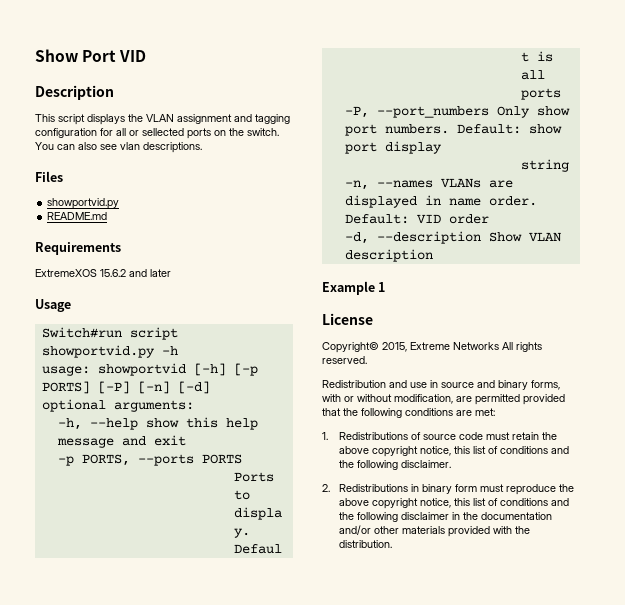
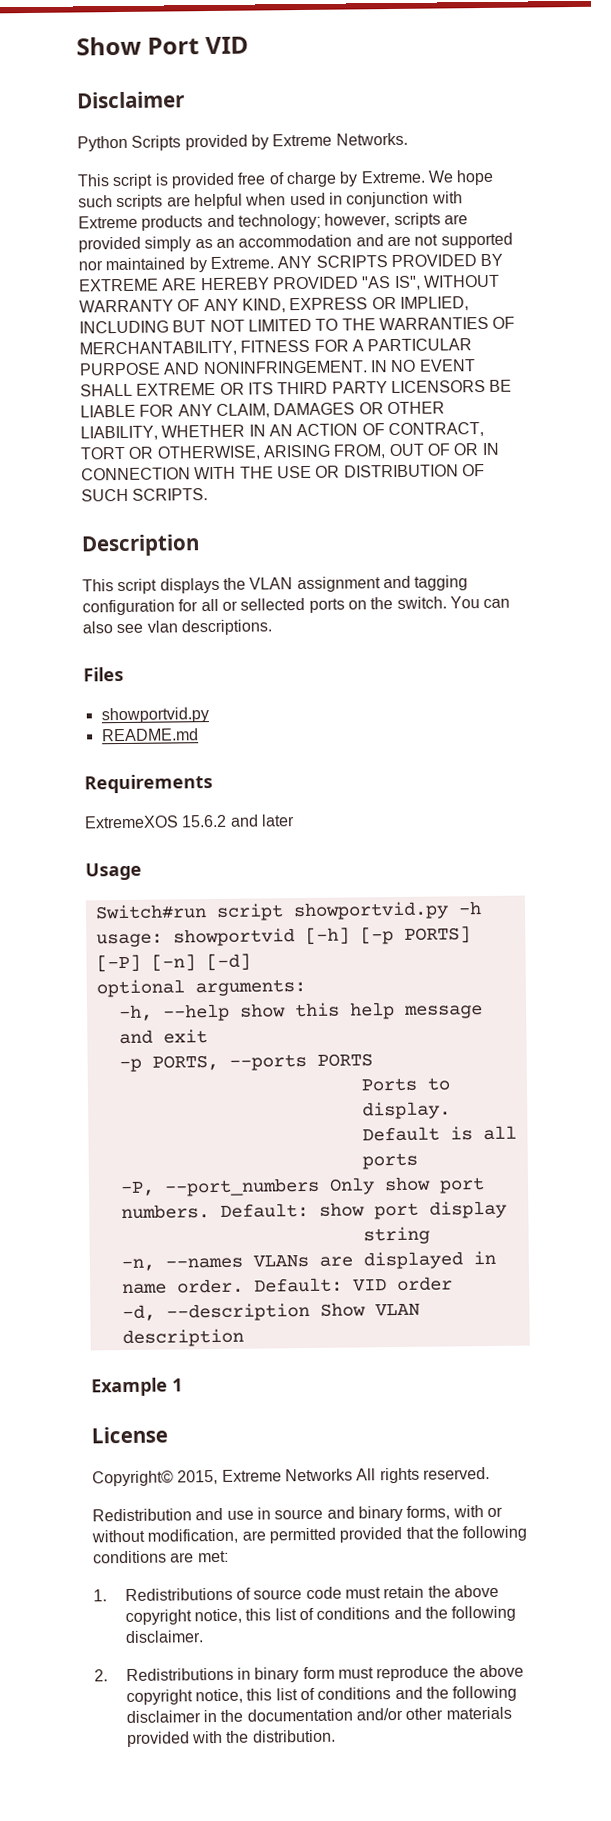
(147, 56) none -> [76,91,185,109] [77,132,408,152] [77,169,495,190] [78,191,463,211] [78,212,468,231] [78,232,513,253] [78,253,504,273] [79,274,500,292] [79,296,469,313] [79,316,516,334] [79,338,473,357] [79,359,476,376] [80,379,513,397] [80,401,445,418] [80,422,484,441] [80,442,500,461] [81,464,485,481] [81,488,209,502] // Disclaimer // Python Scripts provided by Extreme Networks. // This script is provided free of charge by Extreme. We hope such scripts are helpful when used in conjunction with Extreme products and technology; however, scripts are provided simply as an accommodation and are not supported nor maintained by Extreme. ANY SCRIPTS PROVIDED BY EXTREME ARE HEREBY PROVIDED "AS IS", WITHOUT WARRANTY OF ANY KIND, EXPRESS OR IMPLIED, INCLUDING BUT NOT LIMITED TO THE WARRANTIES OF MERCHANTABILITY, FITNESS FOR A PARTICULAR PURPOSE AND NONINFRINGEMENT. IN NO EVENT SHALL EXTREME OR ITS THIRD PARTY LICENSORS BE LIABLE FOR ANY CLAIM, DAMAGES OR OTHER LIABILITY, WHETHER IN AN ACTION OF CONTRACT, TORT OR OTHERWISE, ARISING FROM, OUT OF OR IN CONNECTION WITH THE USE OR DISTRIBUTION OF SUCH SCRIPTS.

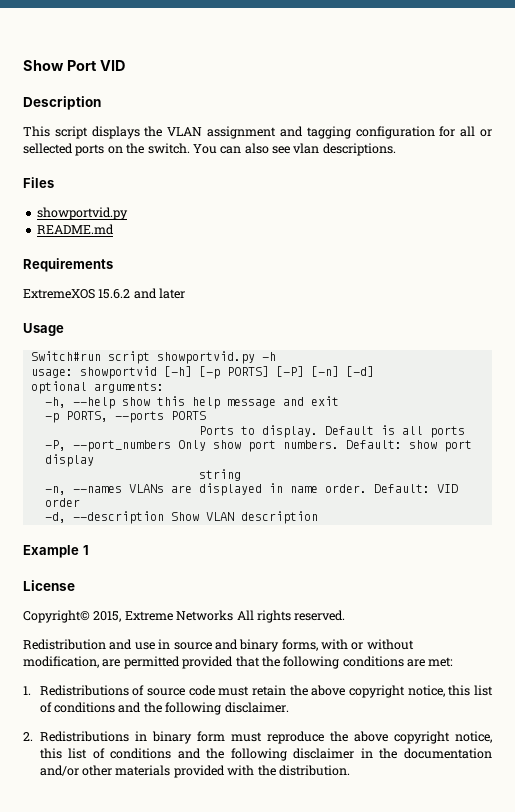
[76,91,185,109] [77,132,408,152] [77,169,495,190] [78,191,463,211] [78,212,468,231] [78,232,513,253] [78,253,504,273] [79,274,500,292] [79,296,469,313] [79,316,516,334] [79,338,473,357] [79,359,476,376] [80,379,513,397] [80,401,445,418] [80,422,484,441] [80,442,500,461] [81,464,485,481] [81,488,209,502] // Disclaimer // Python Scripts provided by Extreme Networks. // This script is provided free of charge by Extreme. We hope such scripts are helpful when used in conjunction with Extreme products and technology; however, scripts are provided simply as an accommodation and are not supported nor maintained by Extreme. ANY SCRIPTS PROVIDED BY EXTREME ARE HEREBY PROVIDED "AS IS", WITHOUT WARRANTY OF ANY KIND, EXPRESS OR IMPLIED, INCLUDING BUT NOT LIMITED TO THE WARRANTIES OF MERCHANTABILITY, FITNESS FOR A PARTICULAR PURPOSE AND NONINFRINGEMENT. IN NO EVENT SHALL EXTREME OR ITS THIRD PARTY LICENSORS BE LIABLE FOR ANY CLAIM, DAMAGES OR OTHER LIABILITY, WHETHER IN AN ACTION OF CONTRACT, TORT OR OTHERWISE, ARISING FROM, OUT OF OR IN CONNECTION WITH THE USE OR DISTRIBUTION OF SUCH SCRIPTS. -> (125, 65) none

